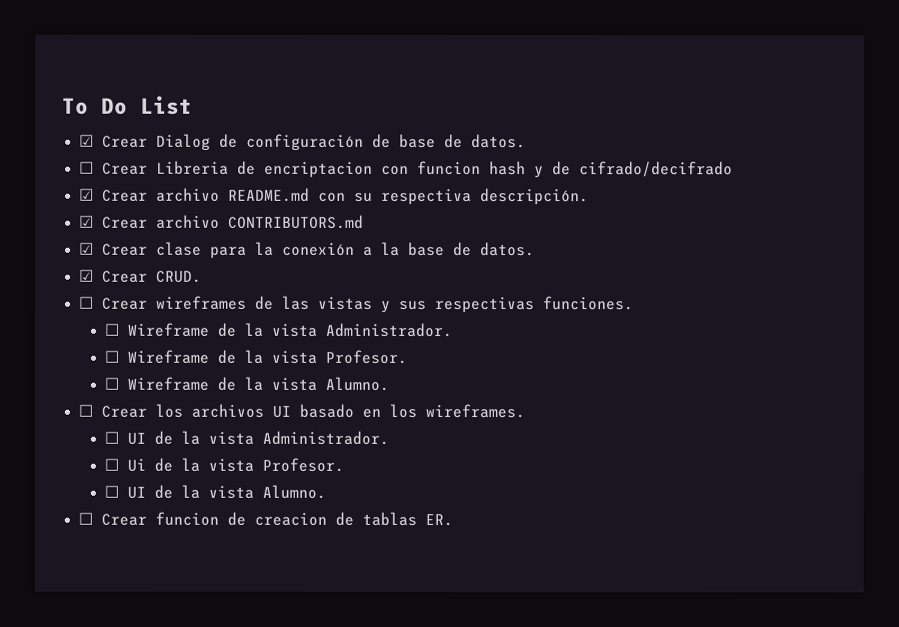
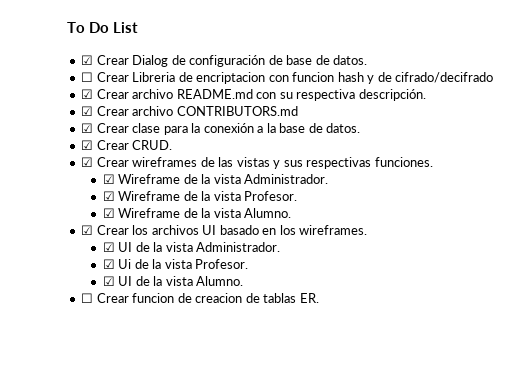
[79,296,95,309] ☐ -> [81,157,94,167] ☑
[103,323,119,336] ☐ -> [102,174,115,184] ☑
[103,350,119,363] ☐ -> [102,191,115,201] ☑
[103,377,119,390] ☐ -> [102,208,115,218] ☑
[78,404,94,417] ☐ -> [81,225,94,235] ☑
[103,431,119,444] ☐ -> [102,242,115,252] ☑
[103,458,119,471] ☐ -> [102,259,115,269] ☑
[103,485,119,498] ☐ -> [102,276,115,286] ☑

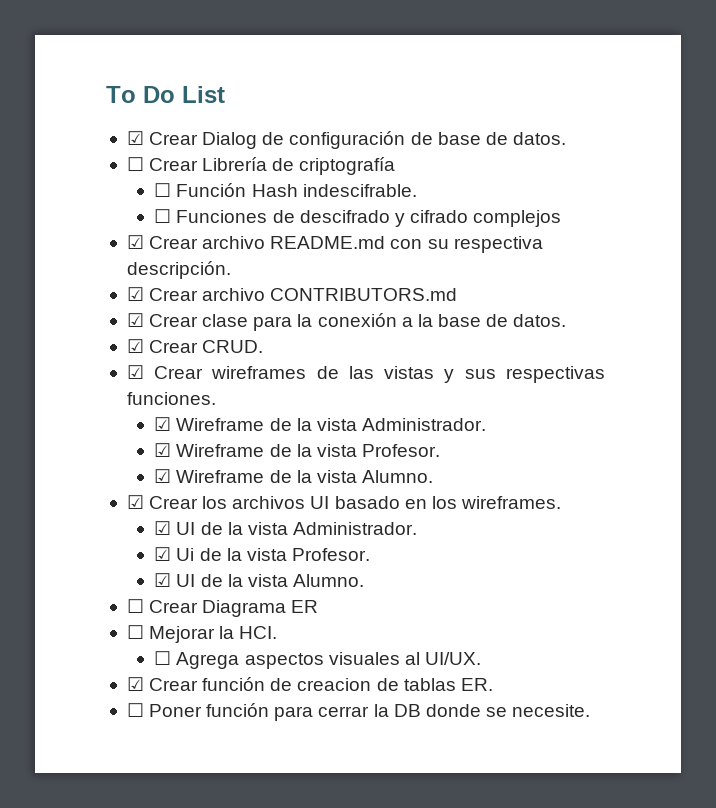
[132,72,494,84] Libreria de encriptacion con funcion hash y de cifrado/decifrado -> [202,157,396,175] [154,183,417,197] [154,209,562,227] Librería de criptografía // ☐ Función Hash indescifrable. // ☐ Funciones de descifrado y cifrado complejos
[132,293,175,303] funcion -> [202,600,319,617] [126,625,278,643] [154,651,481,669] [126,677,266,691] Diagrama ER // ☐ Mejorar la HCI. // ☐ Agrega aspectos visuales al UI/UX. // ☑ Crear función
(319, 298) none -> [126,703,591,721] // ☐ Poner función para cerrar la DB donde se necesite.

